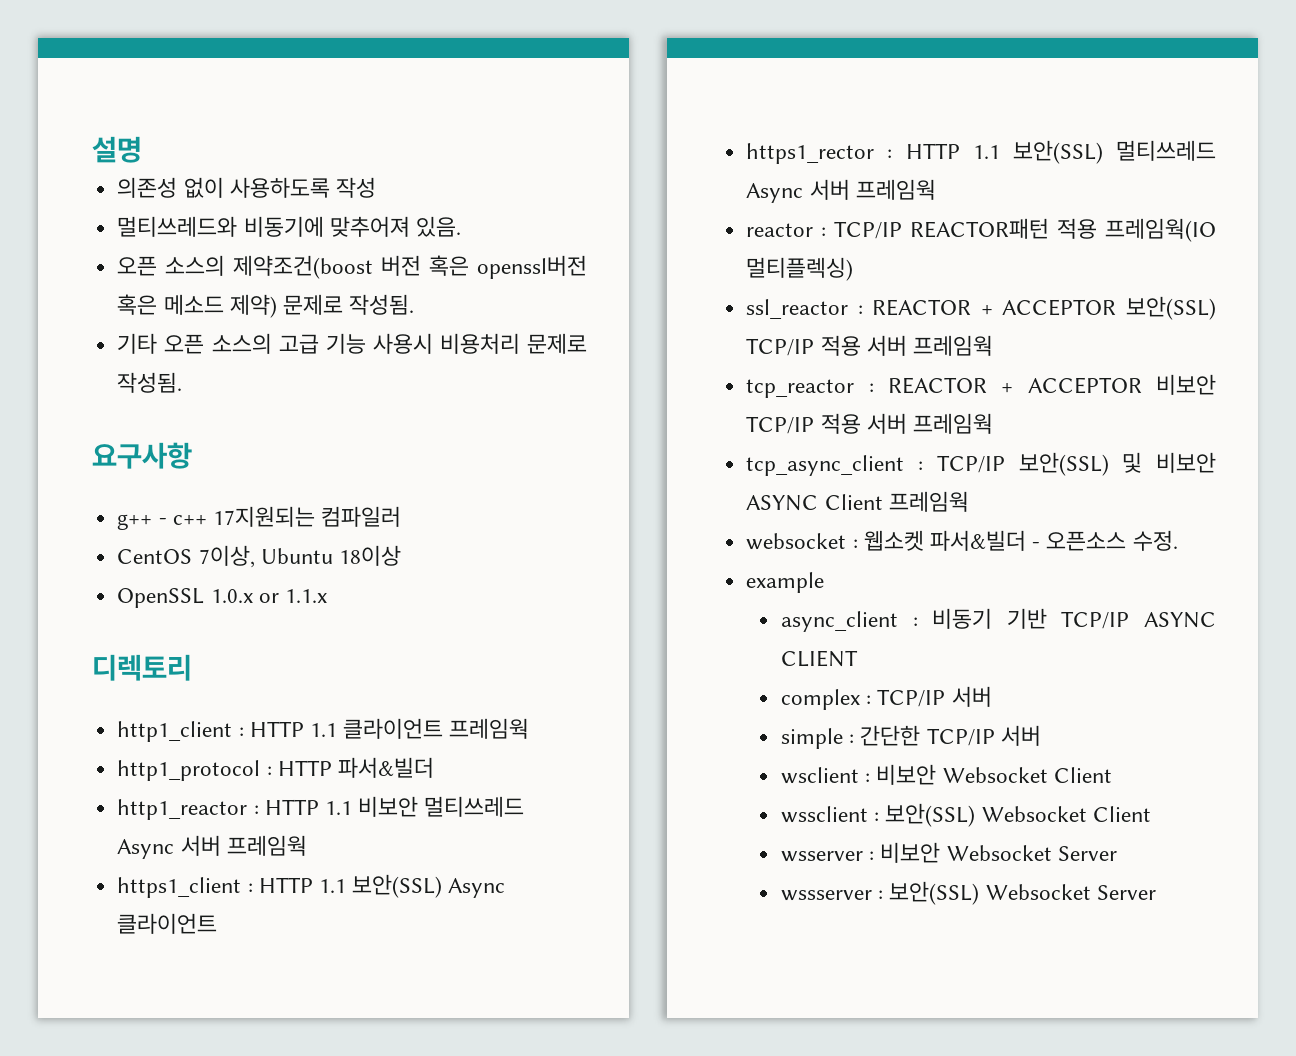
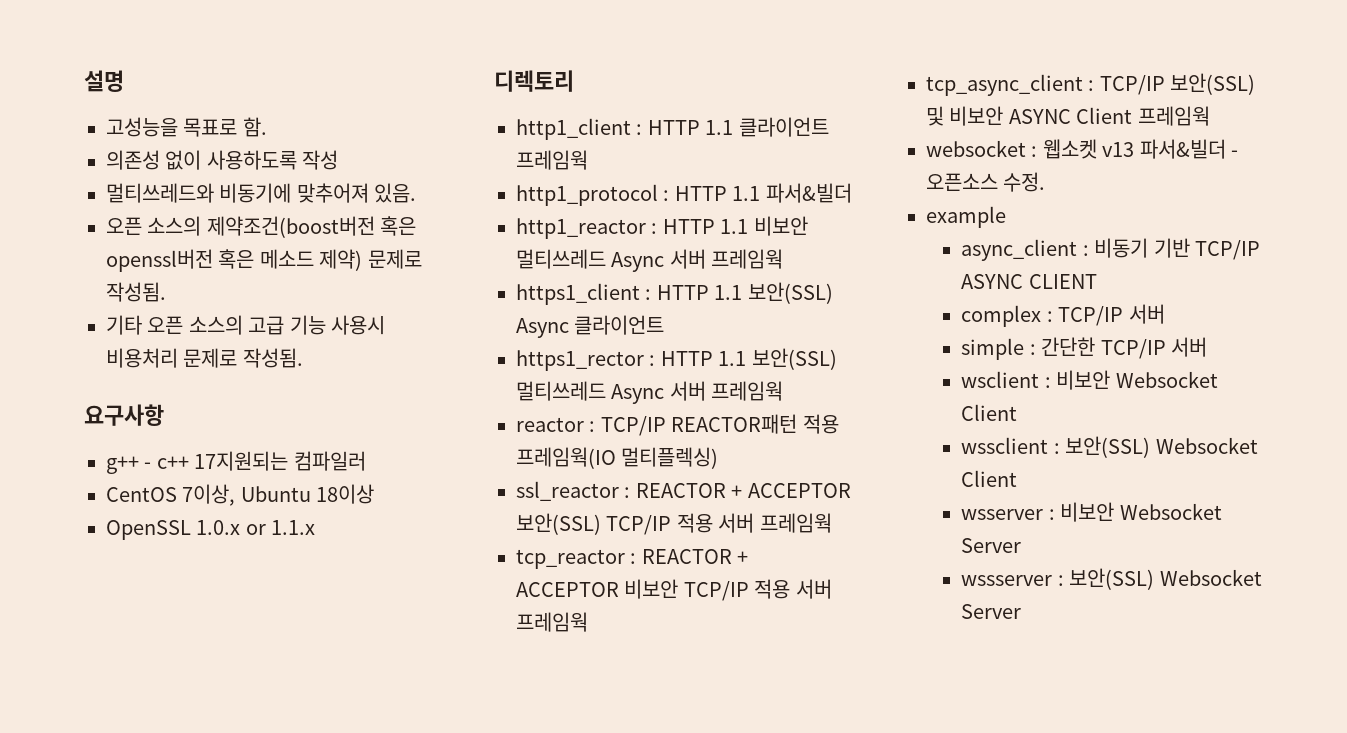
(142, 149) none -> [106,117,267,137] // 고성능을 목표로 함.
[233,255,422,279] 제약조건(boost 버전 -> [206,216,375,238] 제약조건(boost버전
(332, 768) none -> [732,186,761,201] 1.1
(924, 540) none -> [1102,142,1135,157] v13

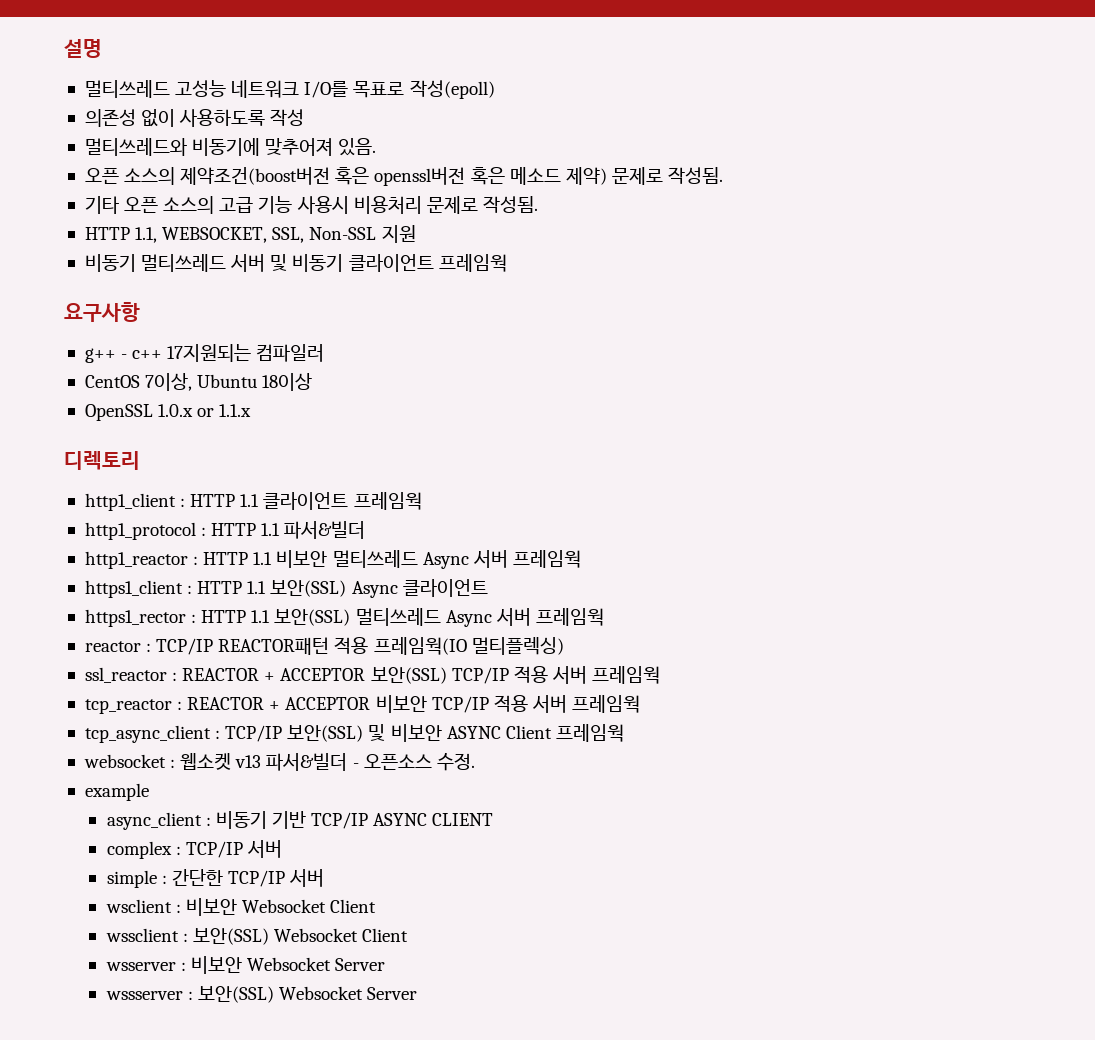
[106,117,267,137] 고성능을 목표로 함. -> [84,80,495,99] 멀티쓰레드 고성능 네트워크 I/O를 목표로 작성(epoll)
(303, 358) none -> [84,225,416,243] [84,254,507,272] // HTTP 1.1, WEBSOCKET, SSL, Non-SSL 지원 // 비동기 멀티쓰레드 서버 및 비동기 클라이언트 프레임웍

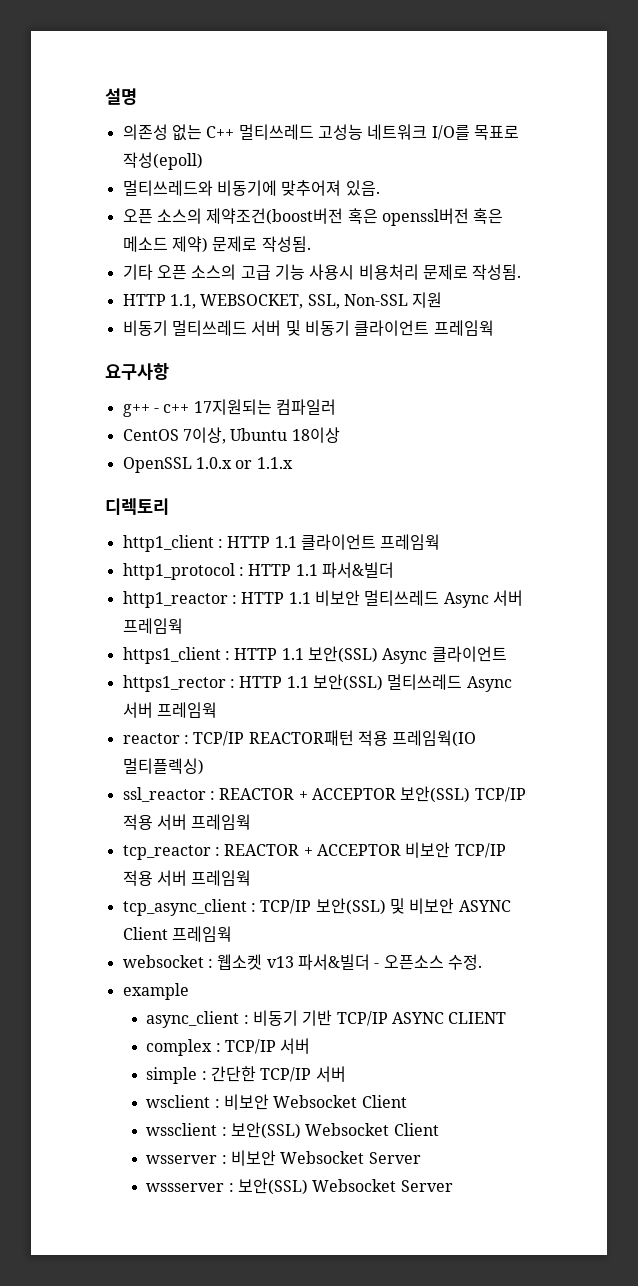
(102, 48) none -> [122,124,235,141] 의존성 없는 C++
[84,109,305,127] // 의존성 없이 사용하도록 작성 -> (203, 161) none

